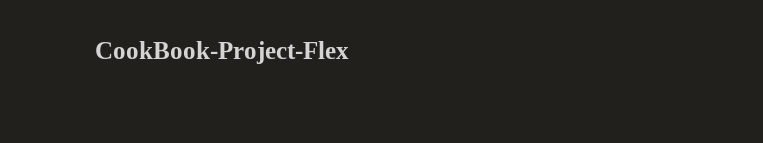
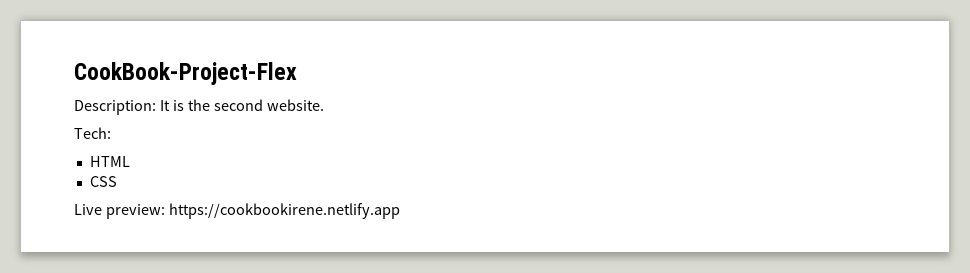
(349, 52) none -> [74,99,324,115] [74,127,111,139] [89,156,130,167] [89,176,117,187] [74,203,400,219] // Description: It is the second website. // Tech: // HTML // CSS // Live preview: https://cookbookirene.netlify.app

